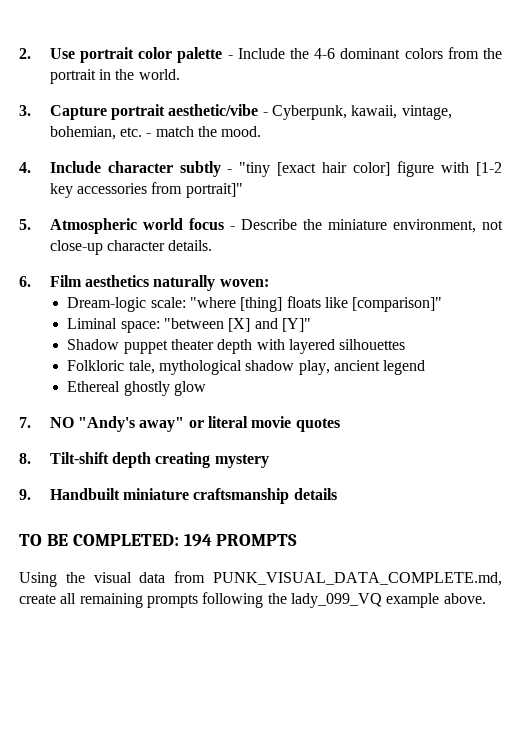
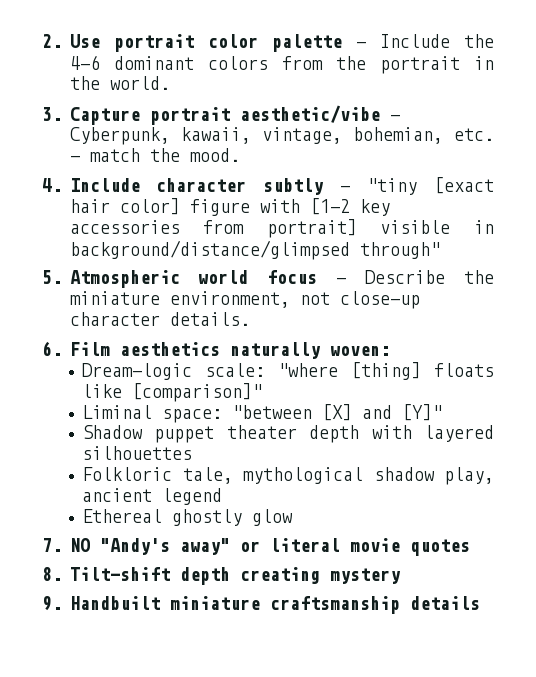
[185,183,243,198] portrait]" -> [266,219,494,238] [69,240,440,260] portrait] visible in background/distance/glimpsed through"
[19,533,298,547] [19,571,502,587] [19,592,486,608] // TO BE COMPLETED: 194 PROMPTS // Using the visual data from PUNK_VISUAL_DATA_COMPLETE.md, create all remaining prompts following the lady_099_VQ example above. -> (480, 603) none

